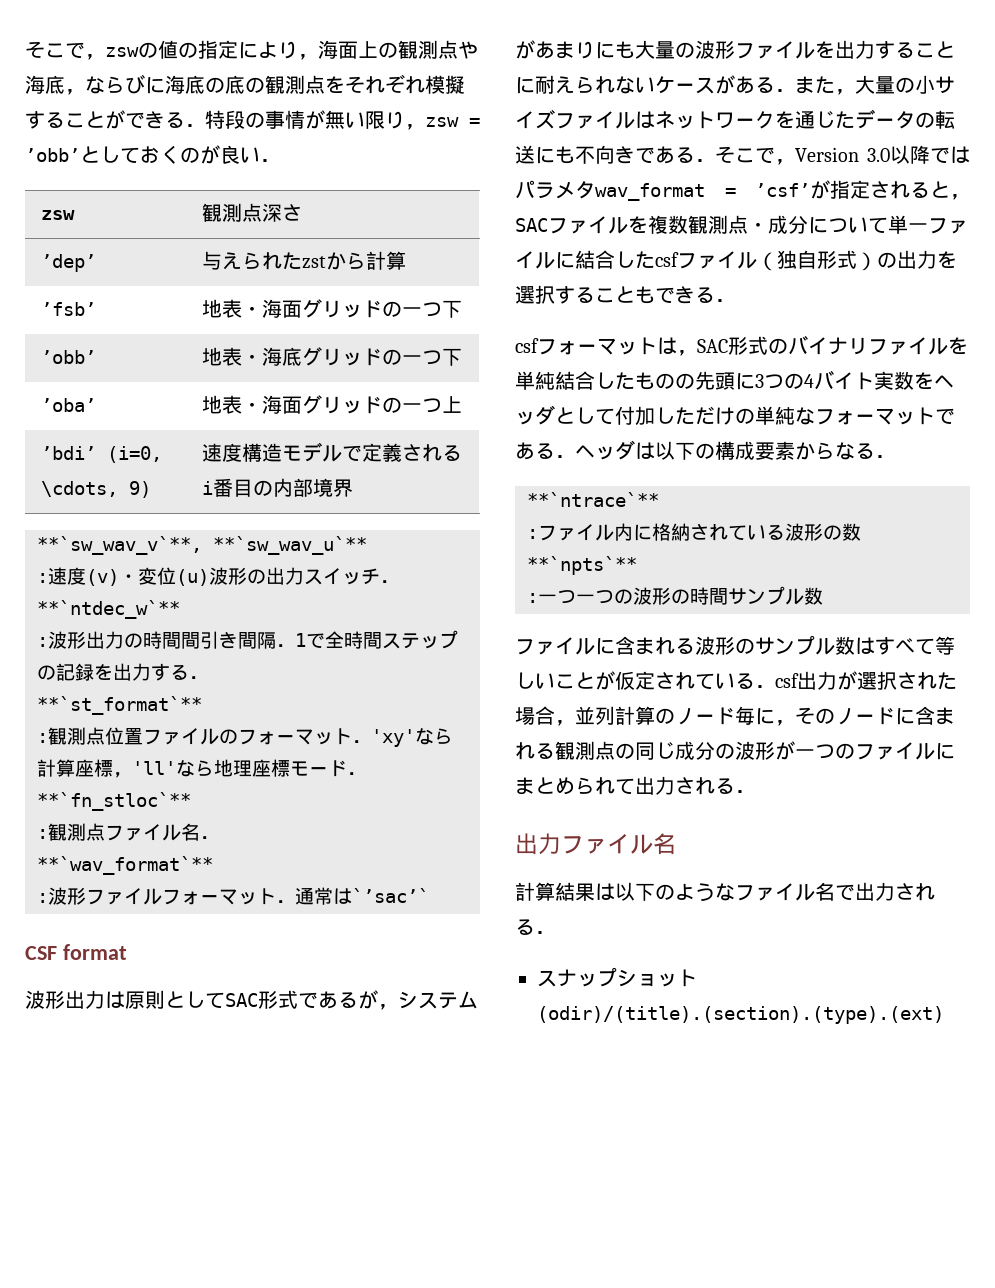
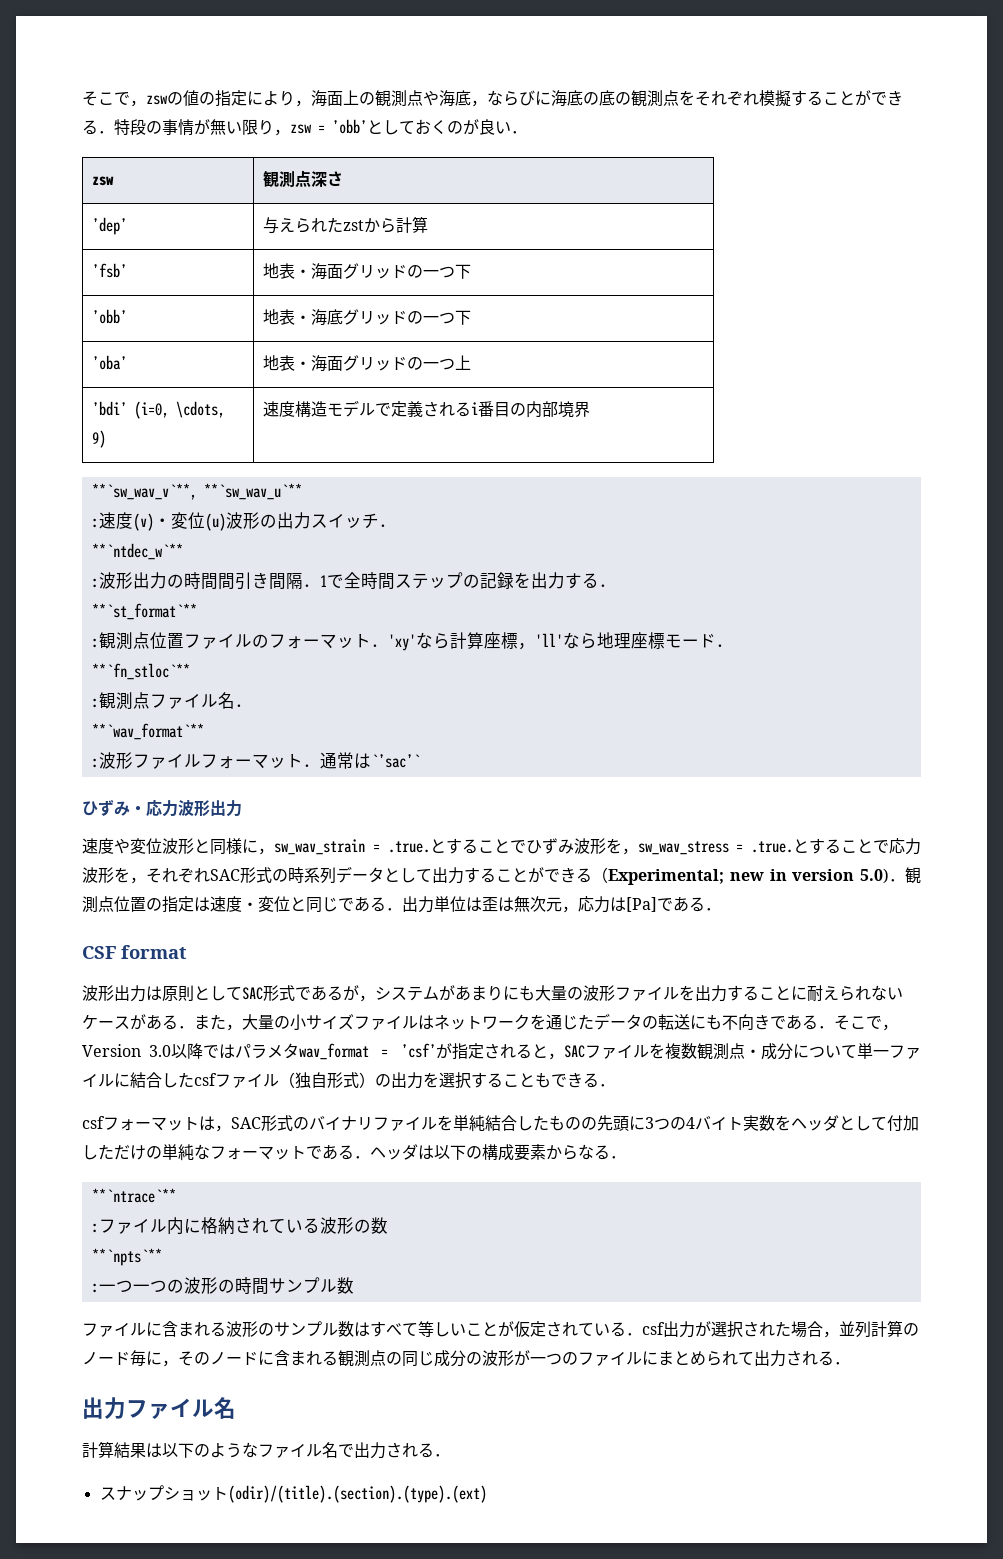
(429, 895) none -> [82,800,242,817] [82,838,921,855] [82,866,921,885] [82,896,721,913] // ひずみ・応力波形出力 // 速度や変位波形と同様に，sw_wav_strain = .true.とすることでひずみ波形を，sw_wav_stress = .true.とすることで応力波形を，それぞれSAC形式の時系列データとして出力することができる（Experimental; new in version 5.0)．観測点位置の指定は速度・変位と同じである．出力単位は歪は無次元，応力は[Pa]である．

